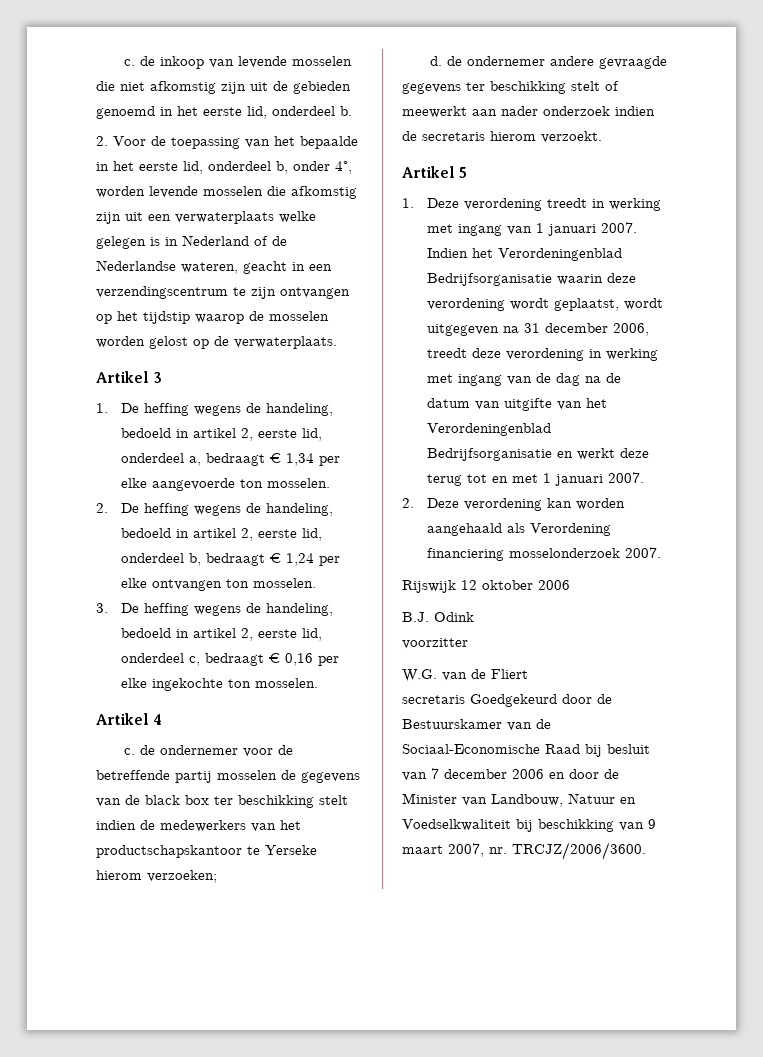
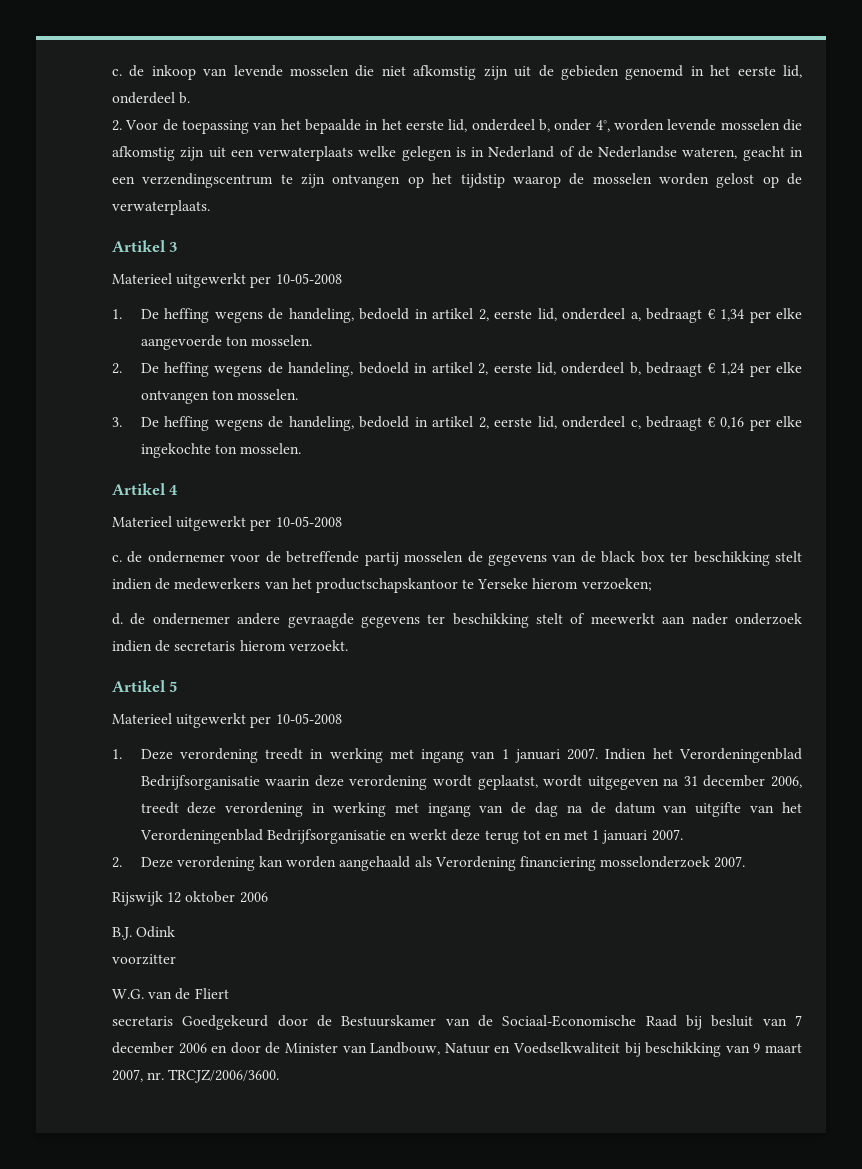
(163, 377) none -> [112,273,342,288] // Materieel uitgewerkt per 10-05-2008
(163, 719) none -> [112,516,342,531] // Materieel uitgewerkt per 10-05-2008
(468, 172) none -> [112,713,342,728] // Materieel uitgewerkt per 10-05-2008

